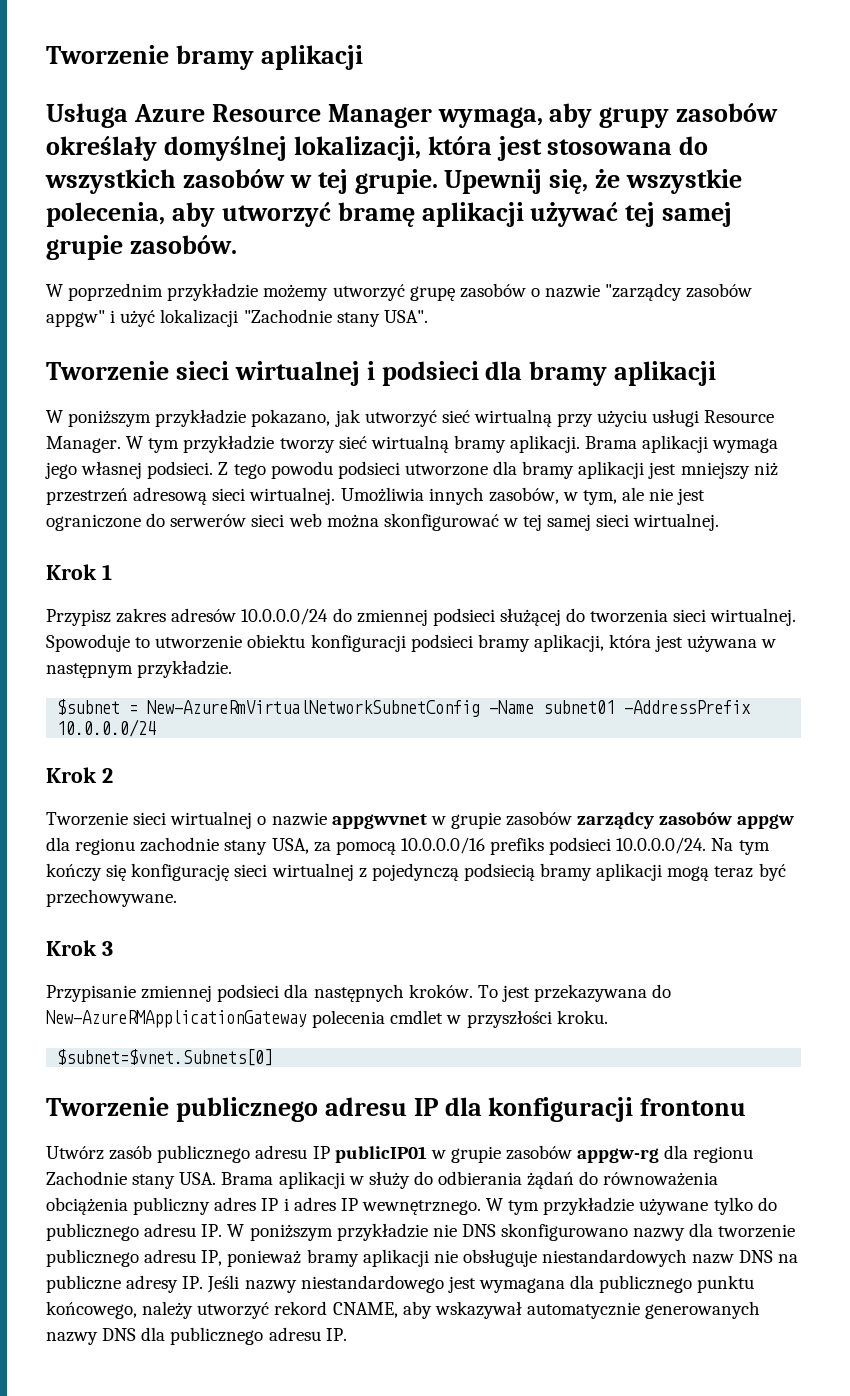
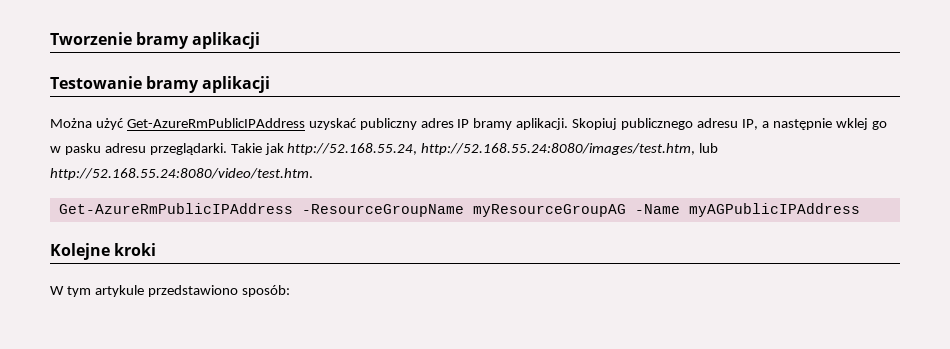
[46,103,779,128] [46,136,709,161] [45,169,743,194] [46,202,733,227] [46,235,237,260] [46,283,753,301] [46,309,428,327] [46,361,717,386] [46,409,775,427] [46,435,779,453] [45,461,778,479] [46,487,706,505] [46,513,720,531] [46,564,112,580] [46,608,797,626] [46,634,777,652] [46,660,233,678] [57,699,752,717] [57,719,157,737] [46,767,113,783] [46,811,795,829] [46,837,770,855] [46,863,786,881] [46,889,177,907] [46,940,113,956] [46,984,672,1002] [46,1010,608,1028] [57,1049,274,1066] [46,1097,747,1122] [46,1145,754,1163] [46,1171,719,1189] [46,1197,777,1215] [46,1223,796,1241] [46,1249,799,1267] [46,1275,755,1293] [46,1301,761,1319] [46,1327,347,1345] Usługa Azure Resource Manager wymaga, aby grupy zasobów określały domyślnej lokalizacji, która jest stosowana do wszystkich zasobów w tej grupie. Upewnij się, że wszystkie polecenia, aby utworzyć bramę aplikacji używać tej samej grupie zasobów. // W poprzednim przykładzie możemy utworzyć grupę zasobów o nazwie "zarządcy zasobów appgw" i użyć lokalizacji "Zachodnie stany USA". // Tworzenie sieci wirtualnej i podsieci dla bramy aplikacji // W poniższym przykładzie pokazano, jak utworzyć sieć wirtualną przy użyciu usługi Resource Manager. W tym przykładzie tworzy sieć wirtualną bramy aplikacji. Brama aplikacji wymaga jego własnej podsieci. Z tego powodu podsieci utworzone dla bramy aplikacji jest mniejszy niż przestrzeń adresową sieci wirtualnej. Umożliwia innych zasobów, w tym, ale nie jest ograniczone do serwerów sieci web można skonfigurować w tej samej sieci wirtualnej. // Krok 1 // Przypisz zakres adresów 10.0.0.0/24 do zmiennej podsieci służącej do tworzenia sieci wirtualnej. Spowoduje to utworzenie obiektu konfiguracji podsieci bramy aplikacji, która jest używana w następnym przykładzie. // $subnet = New-AzureRmVirtualNetworkSubnetConfig -Name subnet01 -AddressPrefix 10.0.0.0/24 // Krok 2 // Tworzenie sieci wirtualnej o nazwie appgwvnet w grupie zasobów zarządcy zasobów appgw dla regionu zachodnie stany USA, za pomocą 10.0.0.0/16 prefiks podsieci 10.0.0.0/24. Na tym kończy się konfigurację sieci wirtualnej z pojedynczą podsiecią bramy aplikacji mogą teraz być przechowywane. // Krok 3 // Przypisanie zmiennej podsieci dla następnych kroków. To jest przekazywana do New-AzureRMApplicationGateway polecenia cmdlet w przyszłości kroku. // $subnet=$vnet.Subnets[0] // Tworzenie publicznego adresu IP dla konfiguracji frontonu // Utwórz zasób publicznego adresu IP publicIP01 w grupie zasobów appgw-rg dla regionu Zachodnie stany USA. Brama aplikacji w służy do odbierania żądań do równoważenia obciążenia publiczny adres IP i adres IP wewnętrznego. W tym przykładzie używane tylko do publicznego adresu IP. W poniższym przykładzie nie DNS skonfigurowano nazwy dla tworzenie publicznego adresu IP, ponieważ bramy aplikacji nie obsługuje niestandardowych nazw DNS na publiczne adresy IP. Jeśli nazwy niestandardowego jest wymagana dla publicznego punktu końcowego, należy utworzyć rekord CNAME, aby wskazywał automatycznie generowanych nazwy DNS dla publicznego adresu IP. -> [50,76,271,93] [50,118,887,130] [50,143,719,155] [50,168,313,180] [58,203,860,217] [50,243,157,260] [50,285,290,297] Testowanie bramy aplikacji // Można użyć Get-AzureRmPublicIPAddress uzyskać publiczny adres IP bramy aplikacji. Skopiuj publicznego adresu IP, a następnie wklej go w pasku adresu przeglądarki. Takie jak http://52.168.55.24, http://52.168.55.24:8080/images/test.htm, lub http://52.168.55.24:8080/video/test.htm. // Get-AzureRmPublicIPAddress -ResourceGroupName myResourceGroupAG -Name myAGPublicIPAddress // Kolejne kroki // W tym artykule przedstawiono sposób:

